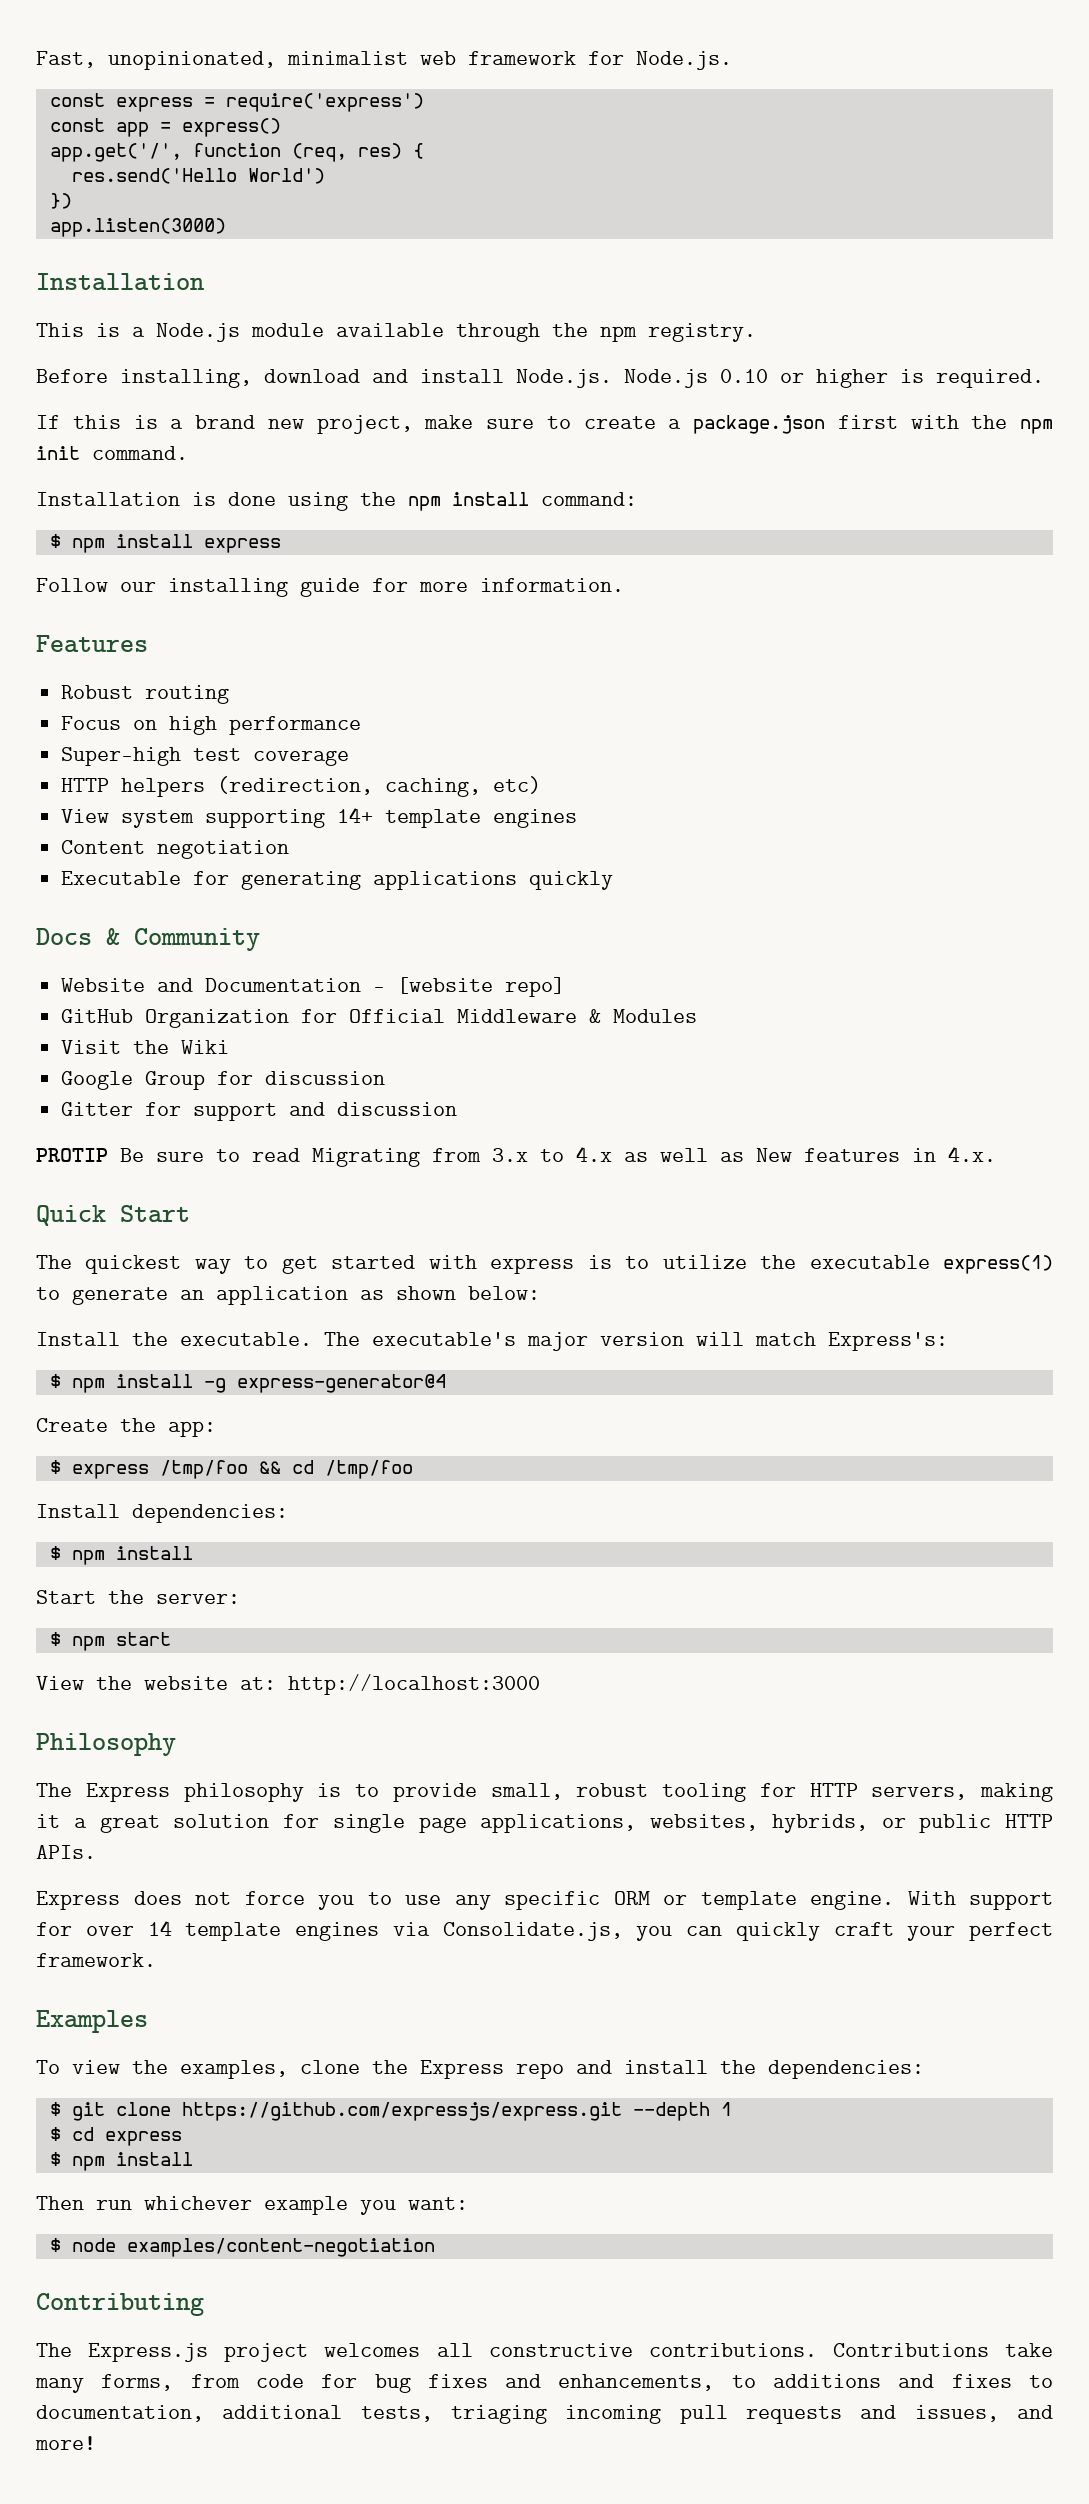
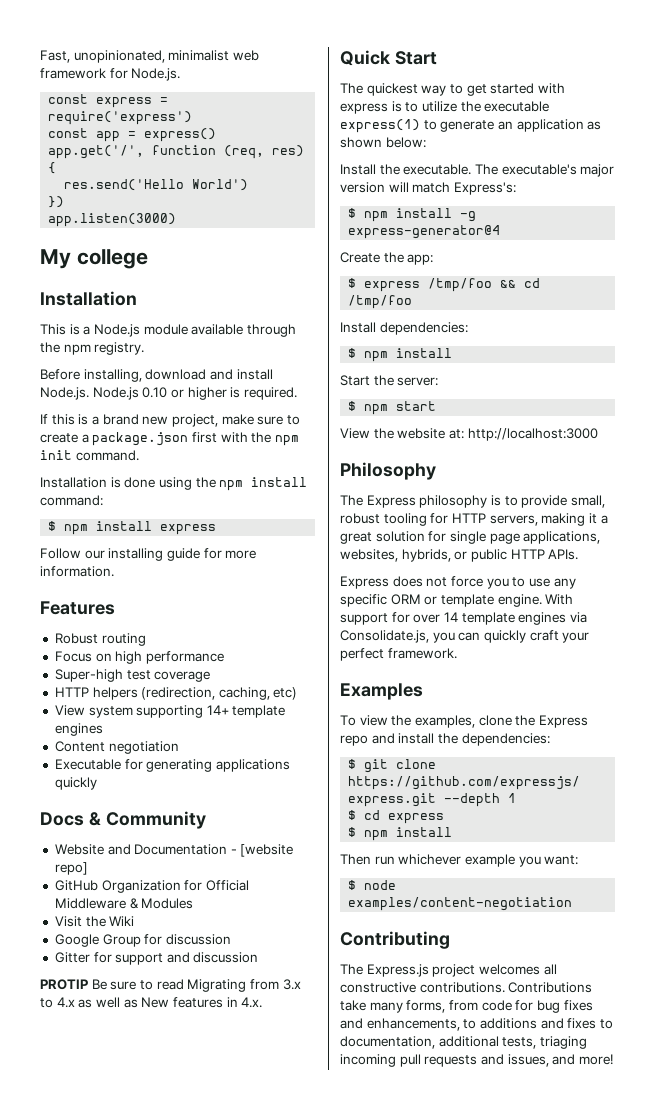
(226, 227) none -> [40,249,148,269] // My college

